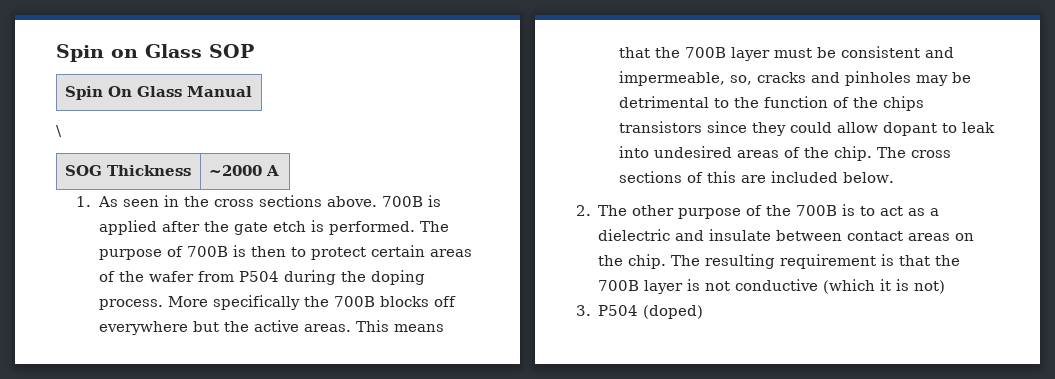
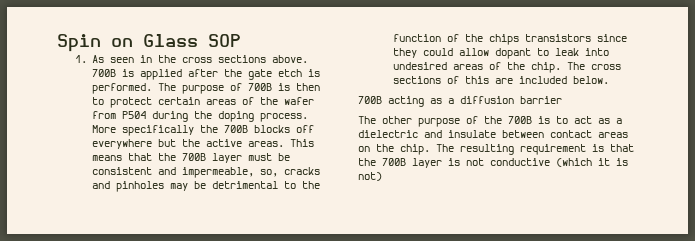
[64,86,252,100] [56,125,62,137] [64,165,191,176] [208,165,279,176] // Spin On Glass Manual // \ // SOG Thickness | ~2000 A -> (241, 40) none
[576,205,591,216] 2. -> [358,96,562,107] 700B acting as a diffusion barrier //
[576,305,704,319] // 3. P504 (doped) -> (382, 176) none

